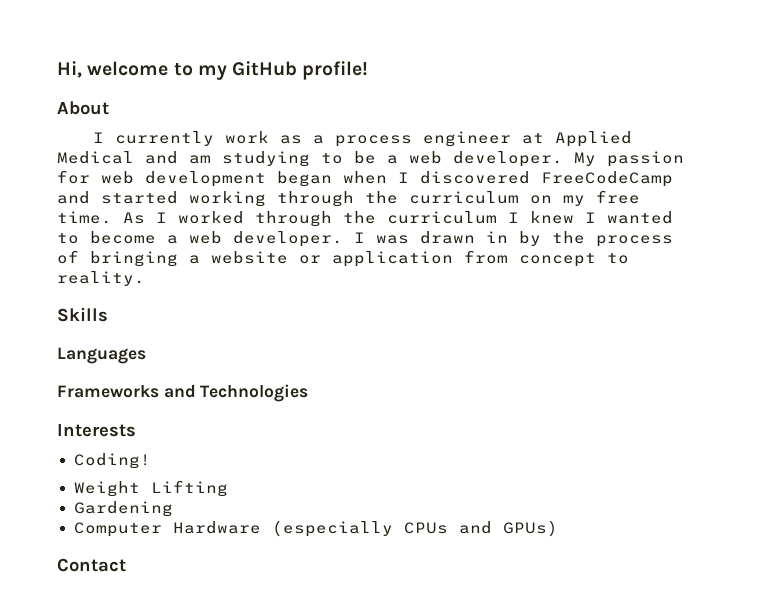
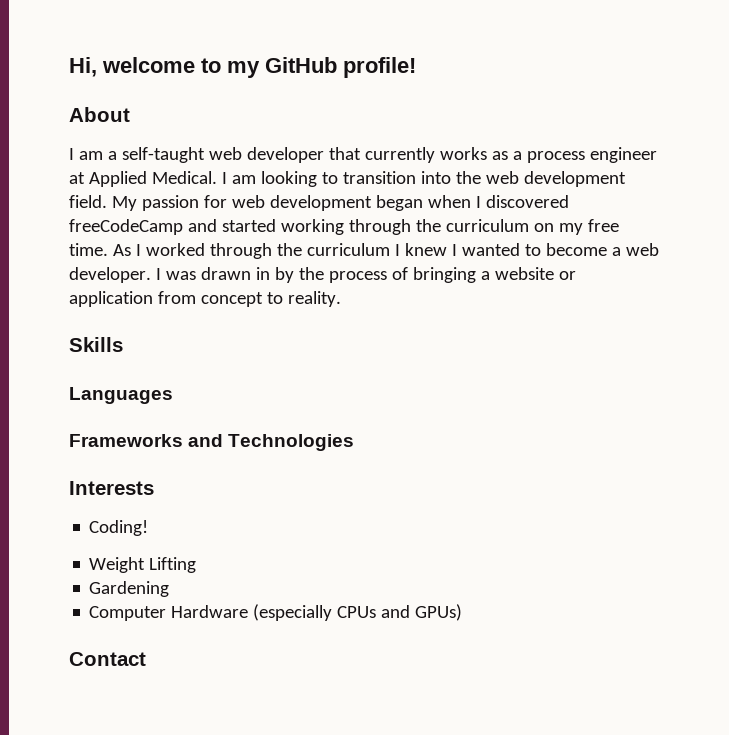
[114,131,269,146] currently work -> [78,147,487,163] am a self-taught web developer that currently works
[57,151,563,167] Medical and am studying to be a web developer. -> [151,171,626,187] [69,195,107,208] Medical. I am looking to transition into the web development field.
[541,171,673,187] FreeCodeCamp -> [69,219,183,235] freeCodeCamp

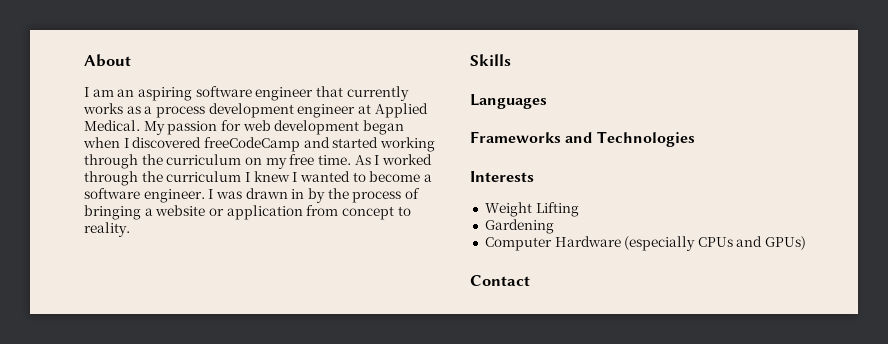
[69,57,416,78] Hi, welcome to my GitHub profile! // -> (84, 60) none
[107,147,324,163] a self-taught web developer -> [117,86,314,101] an aspiring software engineer
(585, 157) none -> [208,103,294,118] development
[221,171,626,187] [69,195,107,208] I am looking to transition into the web development field. -> (140, 125) none
[625,243,659,256] [69,267,151,283] web developer. -> [84,188,205,203] software engineer.
[89,520,149,536] // Coding! -> (534, 176) none

